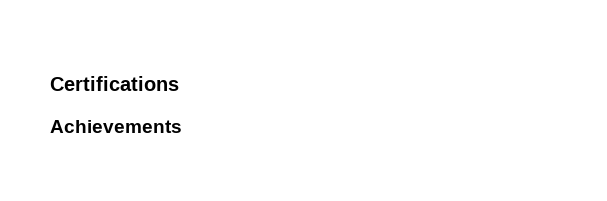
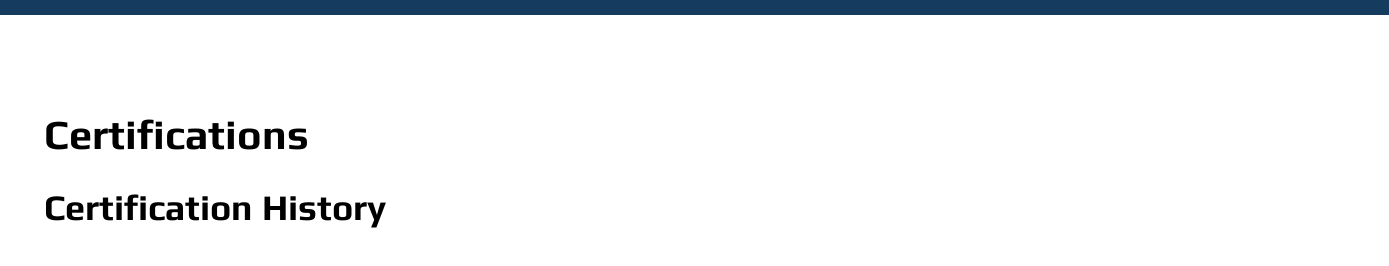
[50,120,182,133] Achievements -> [44,194,386,228] Certification History

